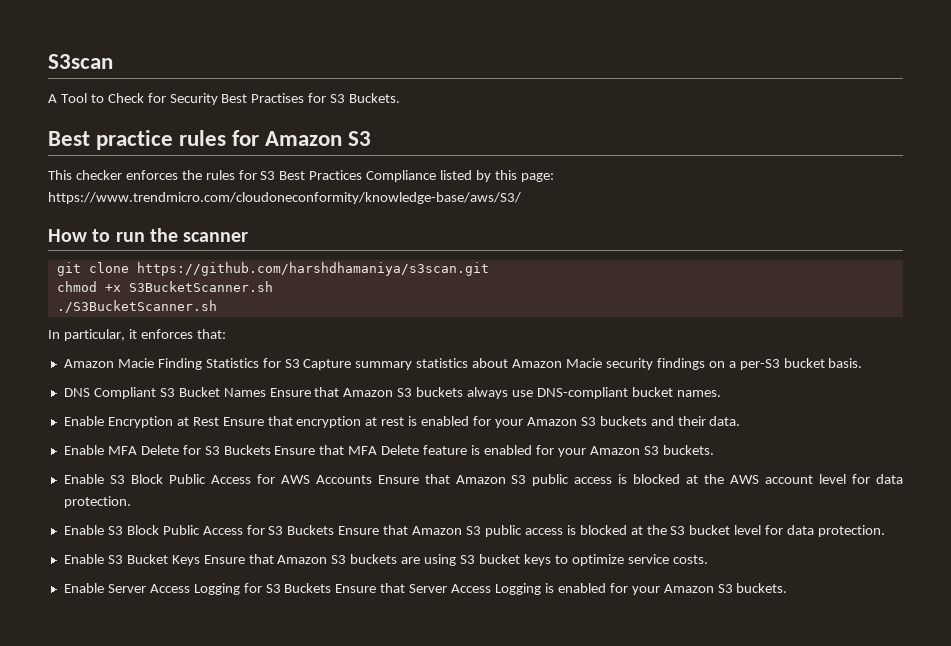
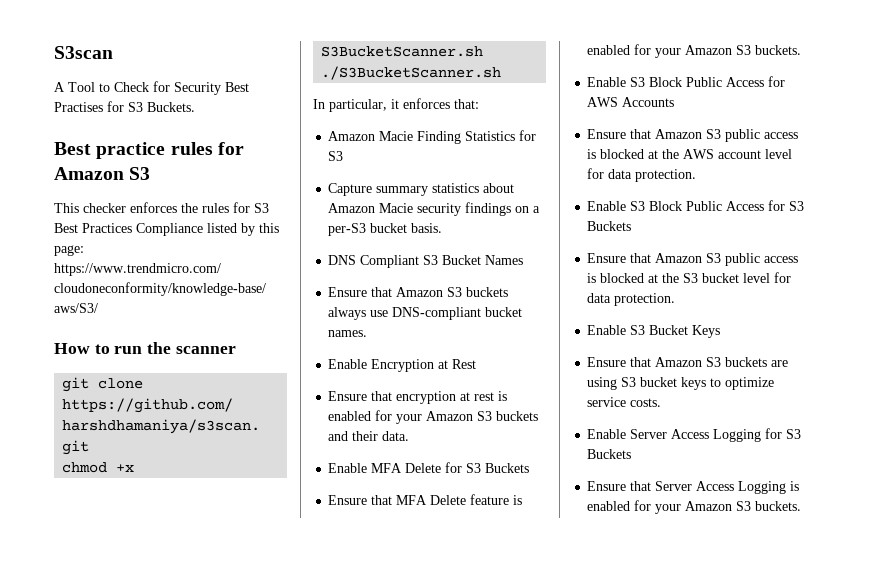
(300, 363) none -> (344, 156) //
(266, 392) none -> (524, 260) //
(219, 421) none -> (477, 364) //
(271, 450) none -> (530, 468) //
(372, 479) none -> (675, 102) //
(335, 530) none -> (632, 226) //
(200, 560) none -> (721, 331) //
(332, 588) none -> (632, 454) //

